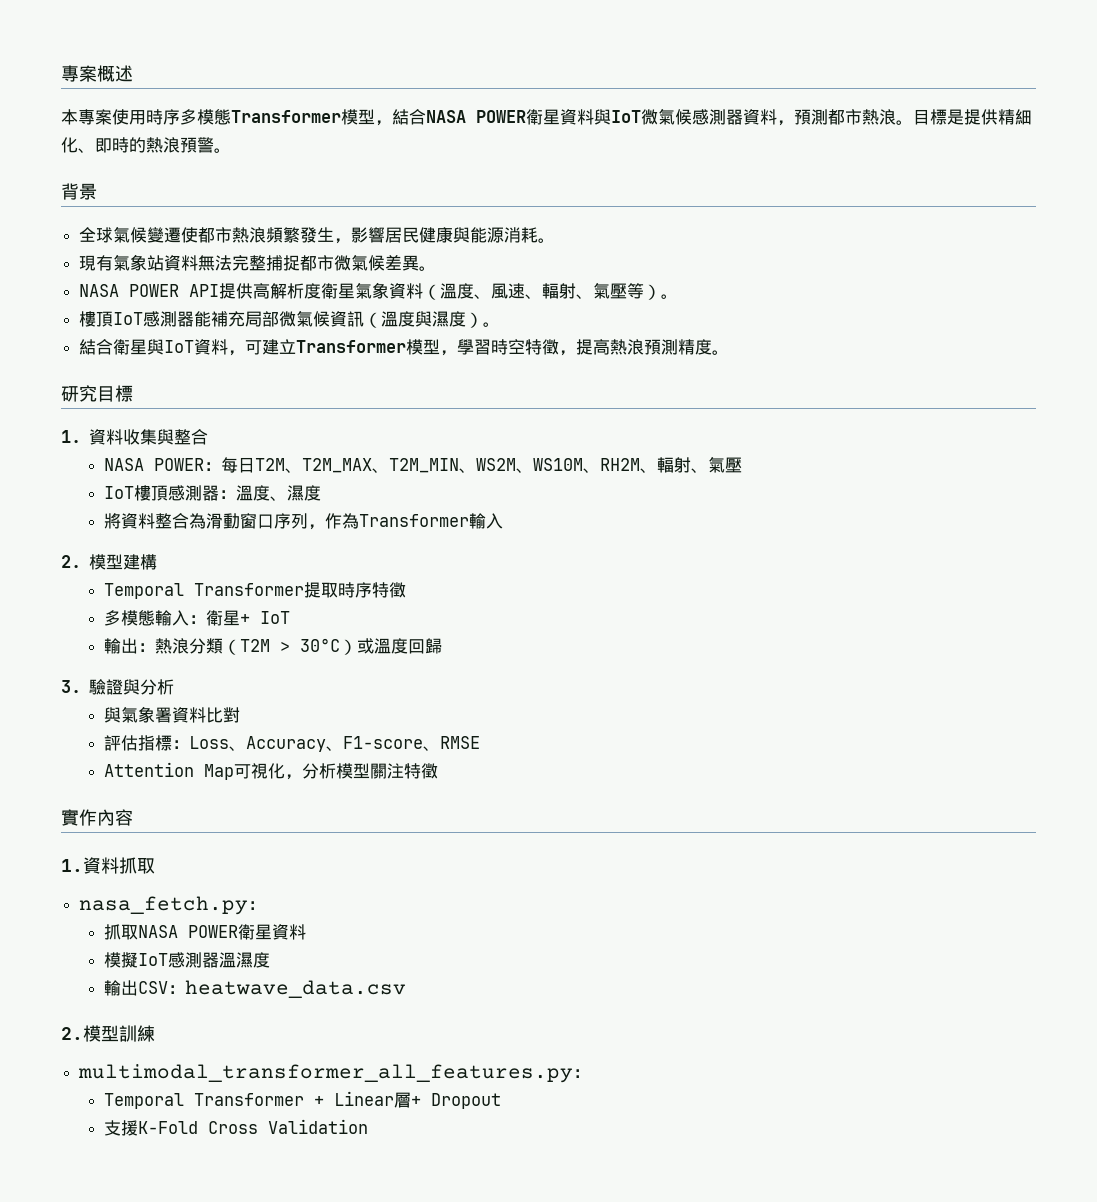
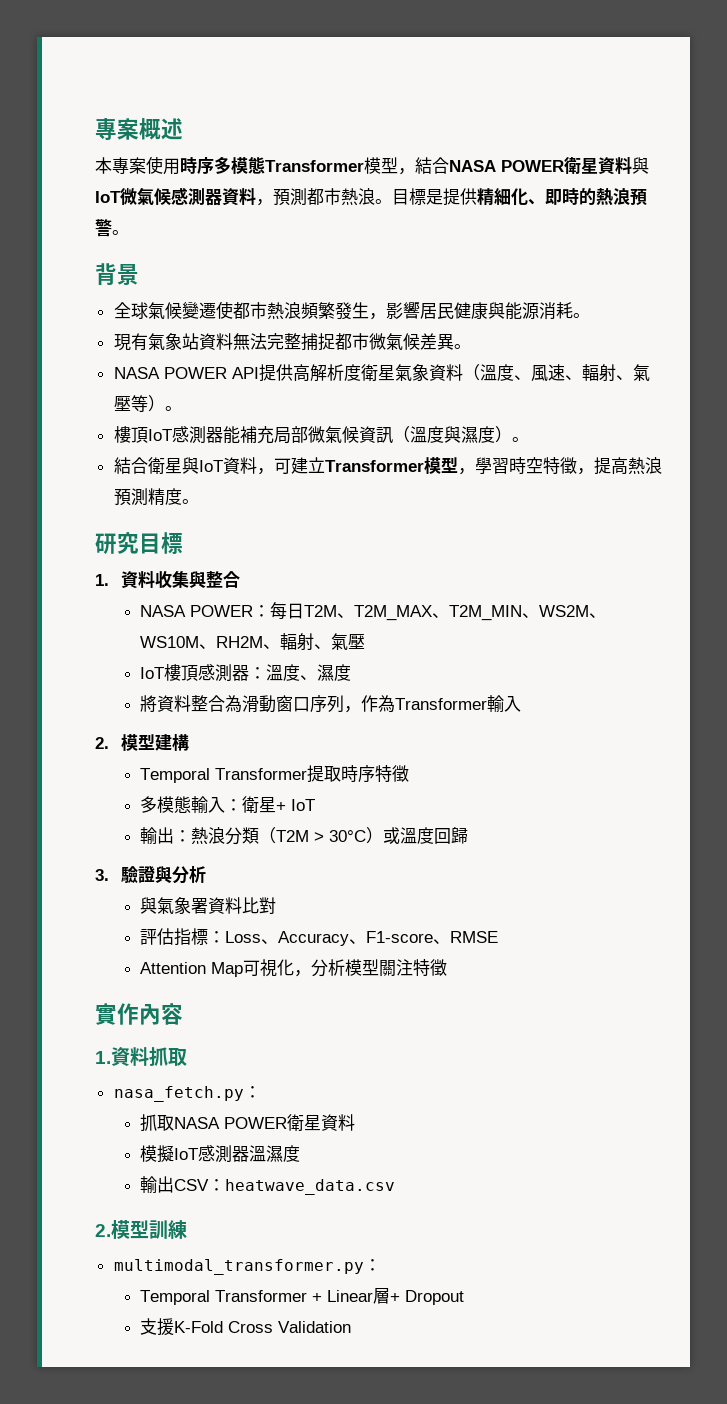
[78,1064,574,1083] multimodal_transformer_all_features.py -> [113,1259,364,1275] multimodal_transformer.py

